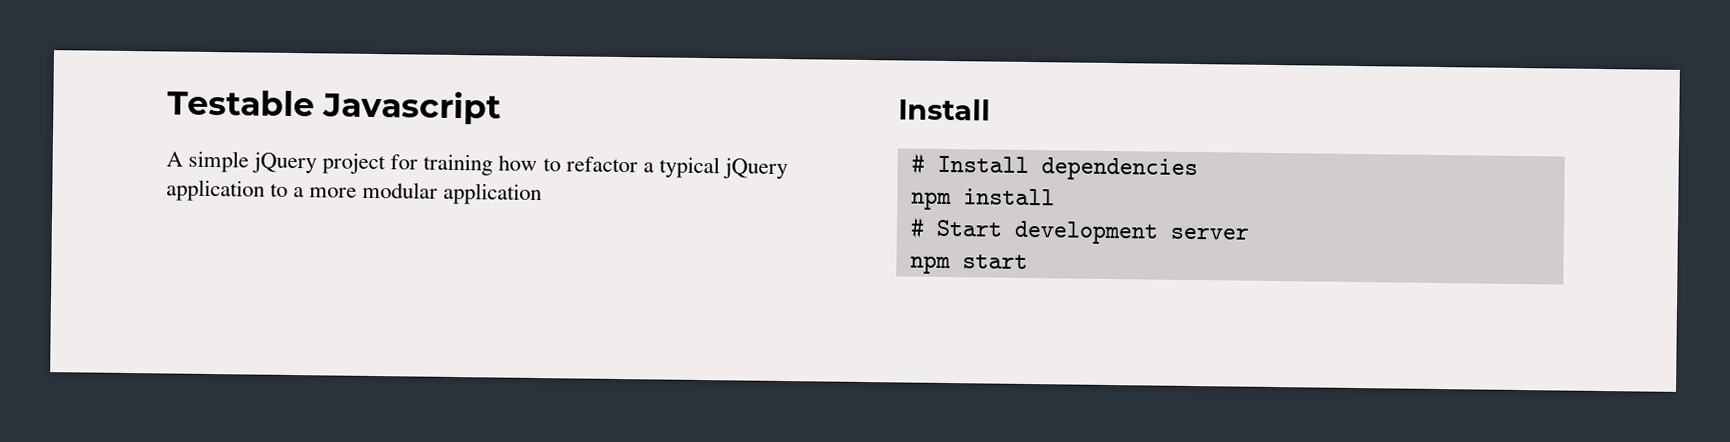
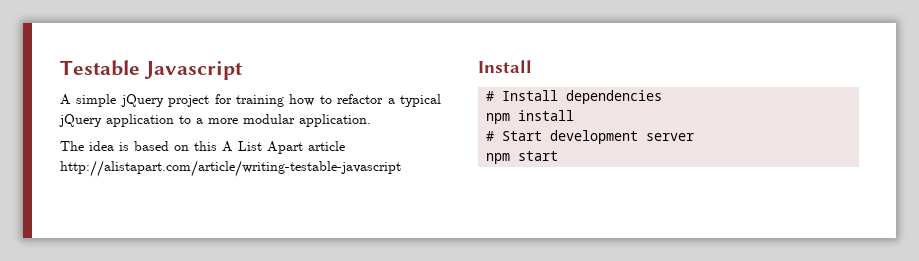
[443,182,543,206] application -> [299,114,371,127] [60,141,345,154] [60,160,401,177] application. // The idea is based on this A List Apart article http://alistapart.com/article/writing-testable-javascript

